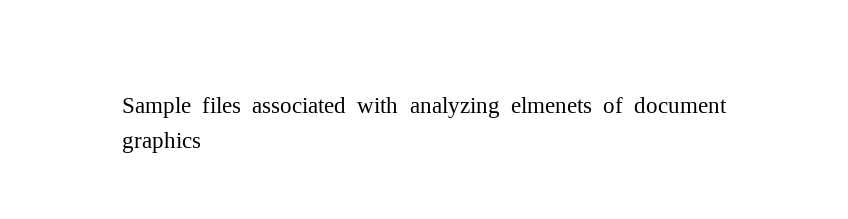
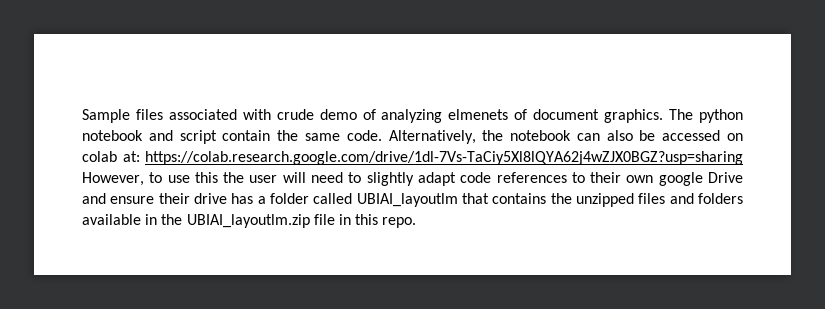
(399, 105) none -> [276,109,376,120] crude demo of
[122,132,201,153] graphics -> [604,109,743,123] [82,130,744,144] [82,151,744,165] [82,172,743,186] [82,193,744,207] [82,214,417,228] graphics. The python notebook and script contain the same code. Alternatively, the notebook can also be accessed on colab at: https://colab.research.google.com/drive/1dl-7Vs-TaCiy5Xl8lQYA62j4wZJX0BGZ?usp=sharing However, to use this the user will need to slightly adapt code references to their own google Drive and ensure their drive has a folder called UBIAI_layoutlm that contains the unzipped files and folders available in the UBIAI_layoutlm.zip file in this repo.

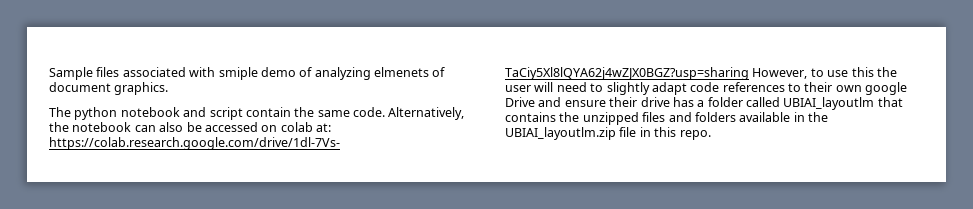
[276,109,314,120] crude -> [218,67,258,80] smiple
(664, 116) none -> (169, 88) //

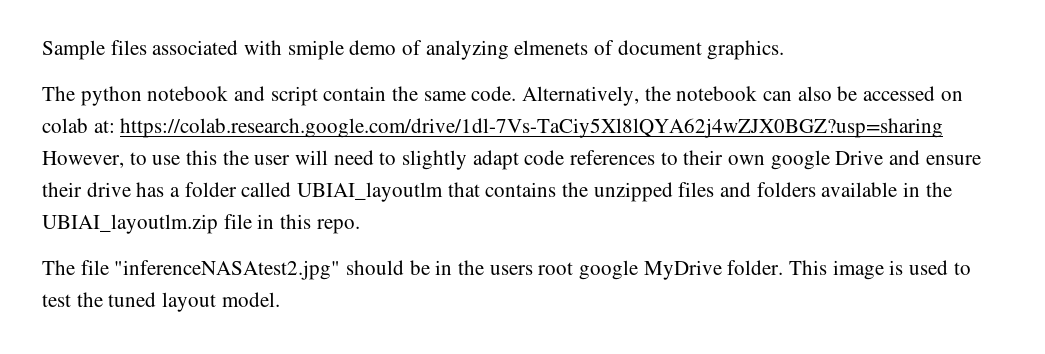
(711, 135) none -> [42,260,971,280] [42,292,280,312] // The file "inferenceNASAtest2.jpg" should be in the users root google MyDrive folder. This image is used to test the tuned layout model.

